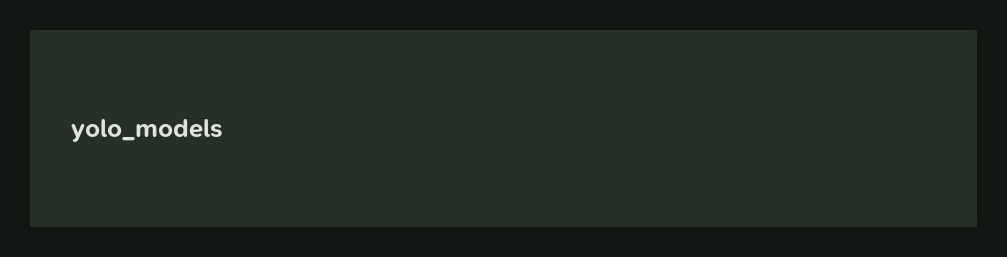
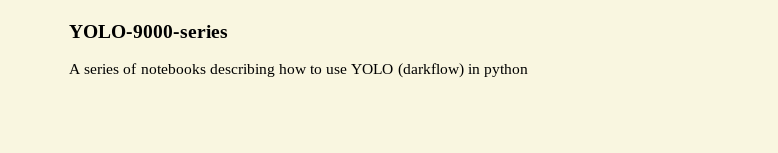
[71,119,223,142] yolo_models -> [69,25,228,38] [69,63,529,78] YOLO-9000-series // A series of notebooks describing how to use YOLO (darkflow) in python

